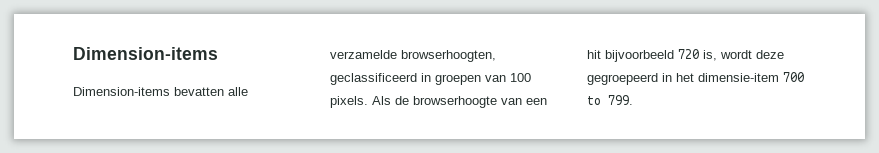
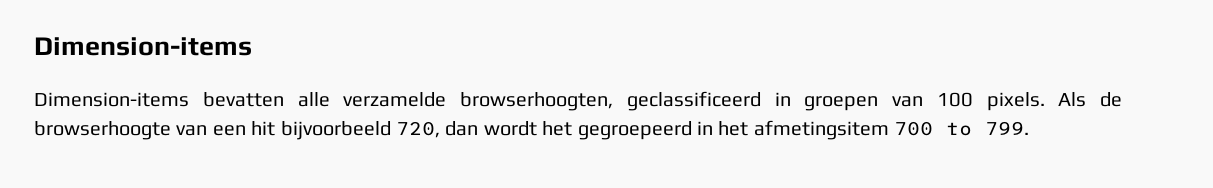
[678,49,784,61] 720 is, wordt deze -> [396,121,573,138] 720, dan wordt het
[698,73,779,82] dimensie-item -> [753,120,889,140] afmetingsitem

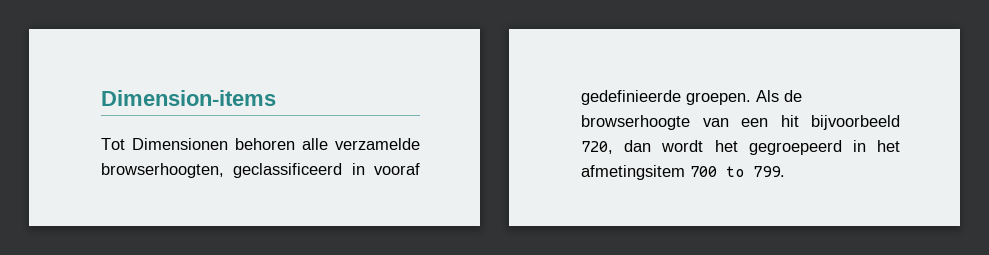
[34,92,284,107] Dimension-items bevatten -> [101,138,295,150] Tot Dimensionen behoren
[804,92,1045,111] groepen van 100 pixels. -> [374,163,420,175] [581,90,751,105] vooraf gedefinieerde groepen.

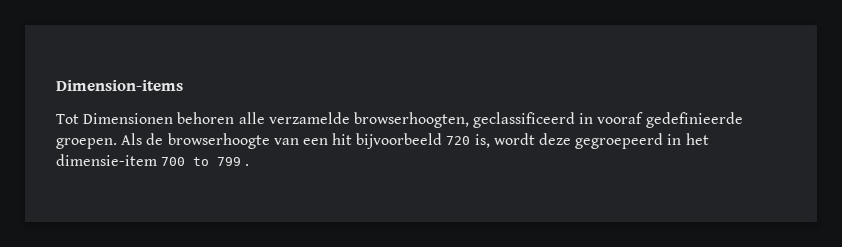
[581,140,738,154] 720, dan wordt het -> [446,133,572,148] 720 is, wordt deze
[581,165,685,180] afmetingsitem -> [56,154,157,166] dimensie-item
[753,166,785,177] 799. -> [217,157,250,166] 799 .

